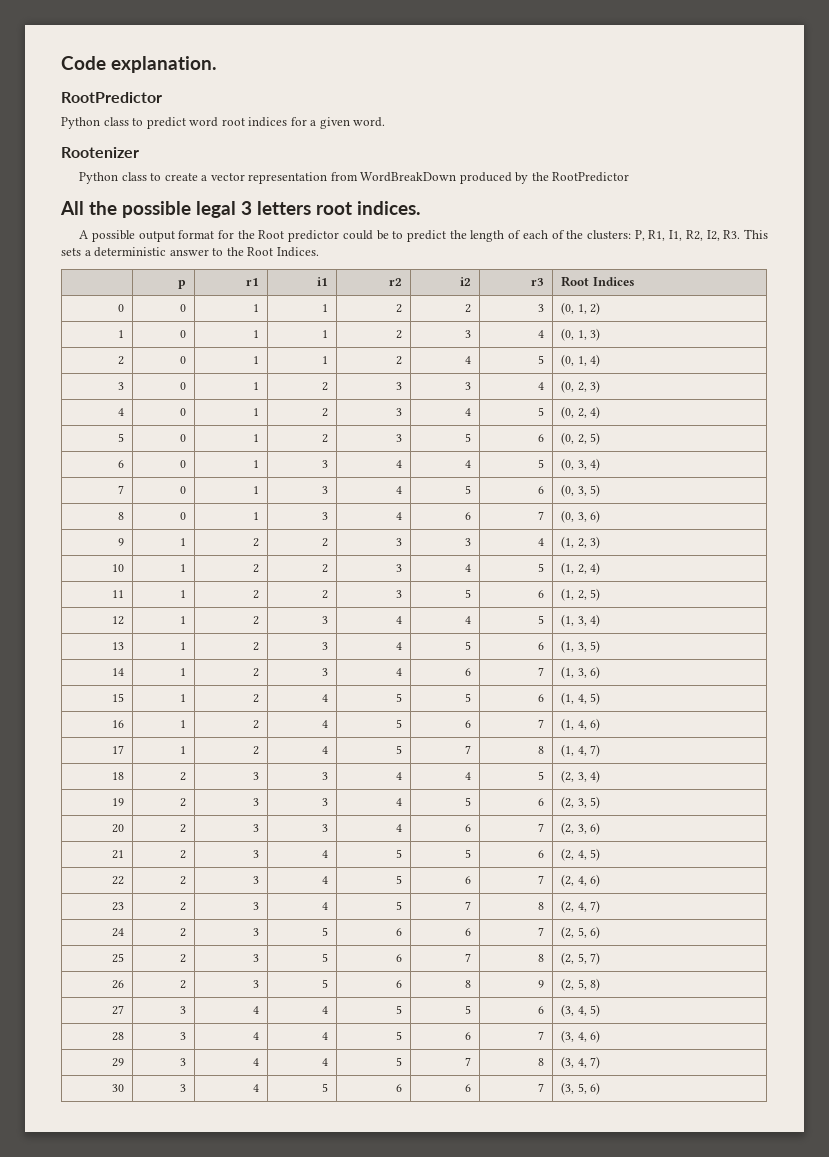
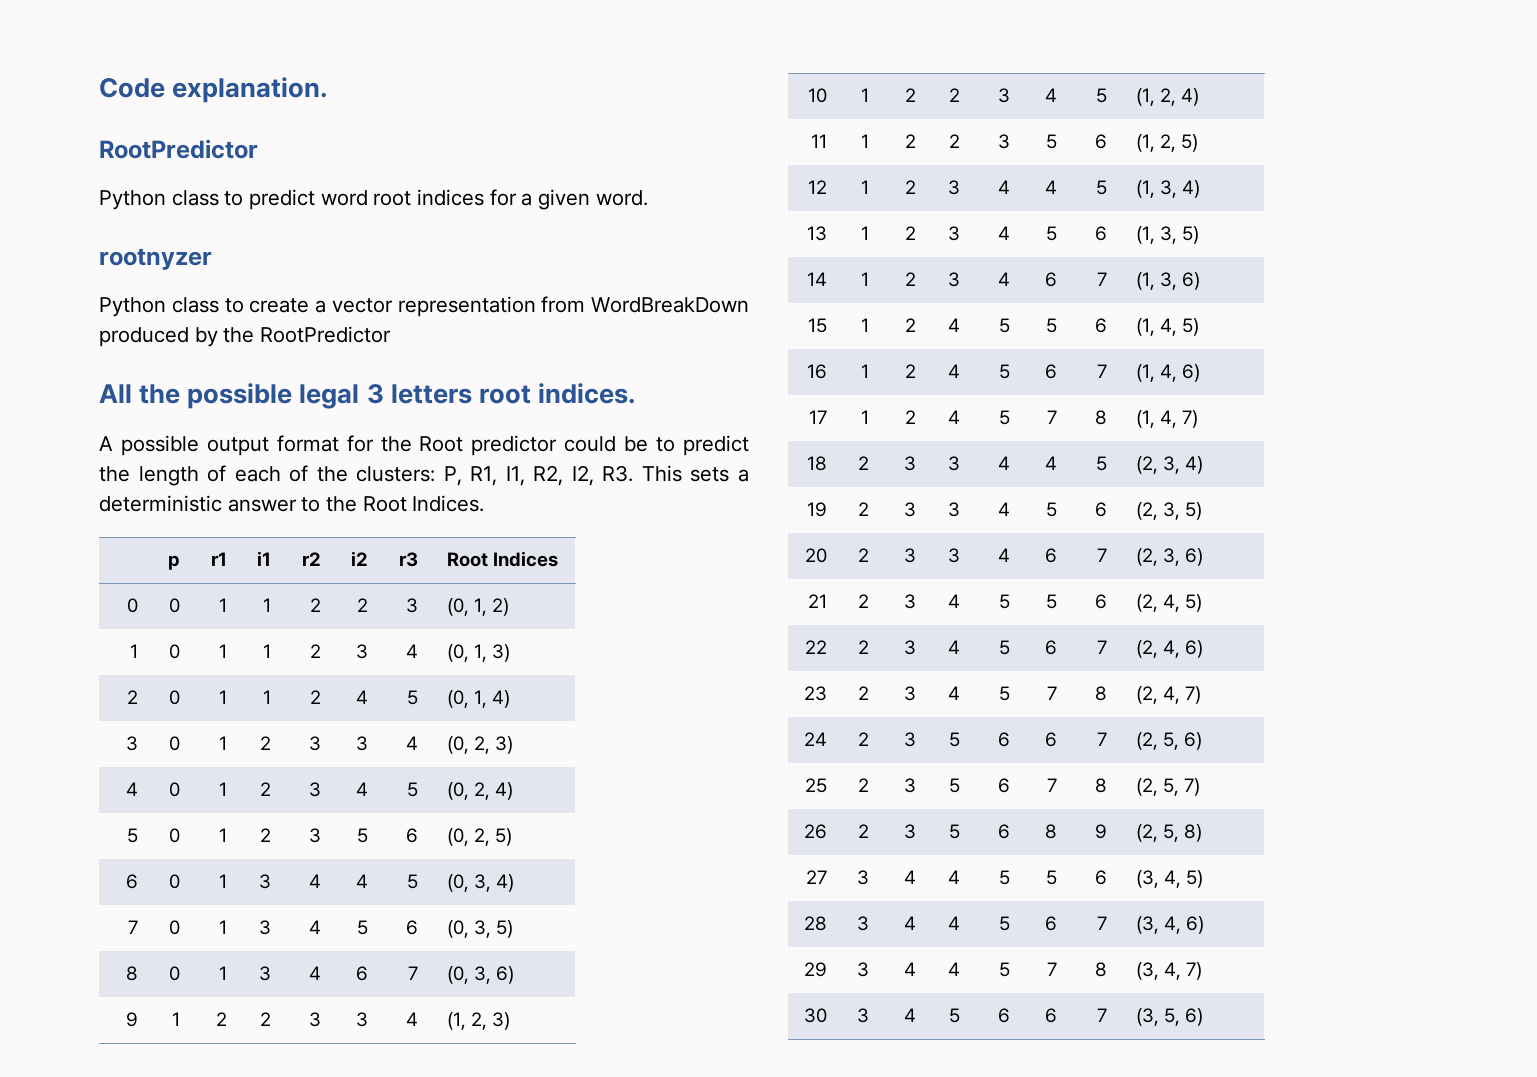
[61,147,139,158] Rootenizer -> [99,248,212,270] rootnyzer

